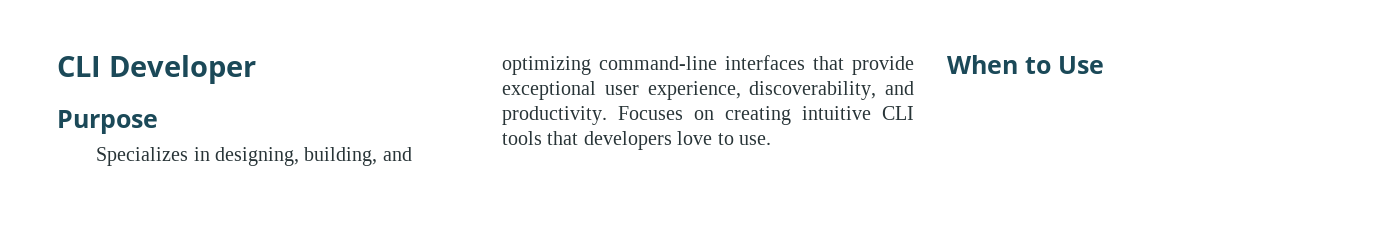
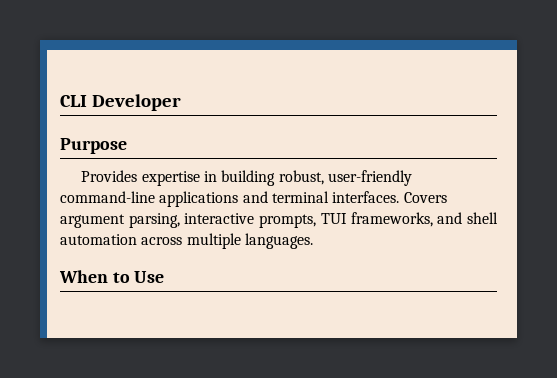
[96,147,412,166] [502,55,914,75] [502,81,914,100] [502,106,914,125] [502,131,771,150] Specializes in designing, building, and optimizing command-line interfaces that provide exceptional user experience, discoverability, and productivity. Focuses on creating intuitive CLI tools that developers love to use. -> [81,170,413,186] [60,191,447,207] [60,212,498,228] [60,233,313,249] Provides expertise in building robust, user-friendly command-line applications and terminal interfaces. Covers argument parsing, interactive prompts, TUI frameworks, and shell automation across multiple languages.

